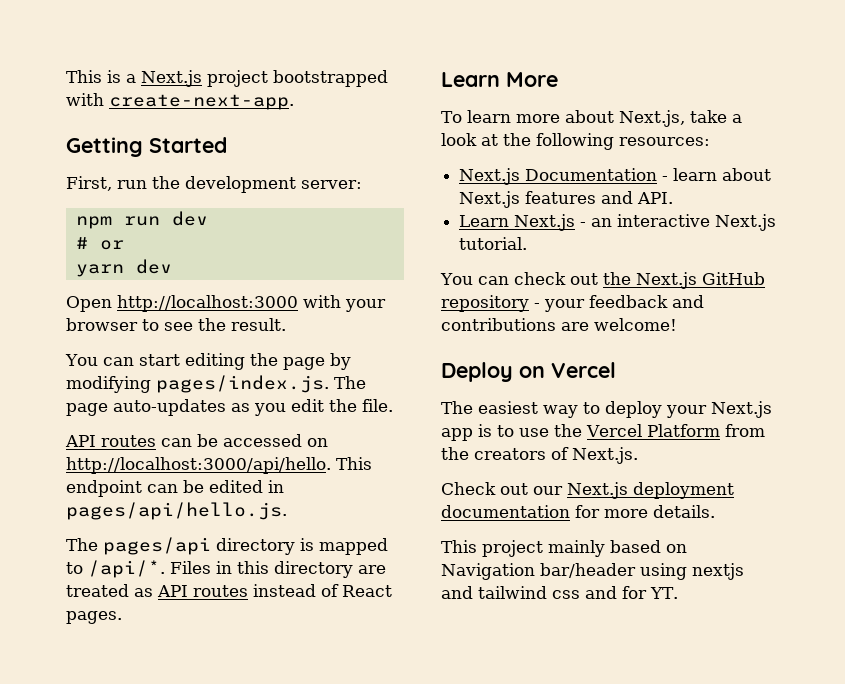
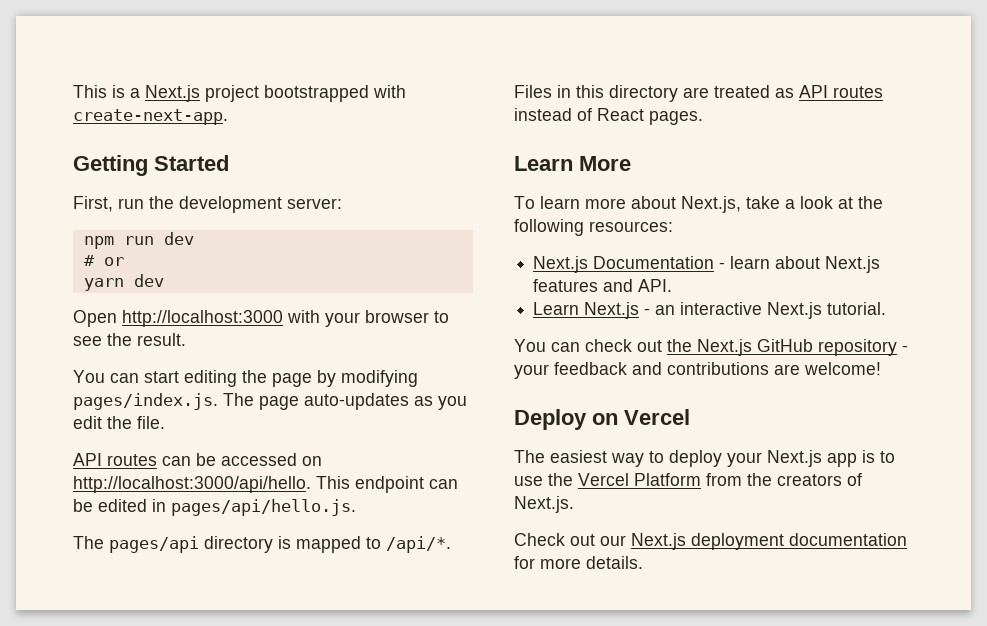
[441,540,687,557] [441,563,744,580] [441,586,678,599] // This project mainly based on Navigation bar/header using nextjs and tailwind css and for YT. -> (643, 562) none

